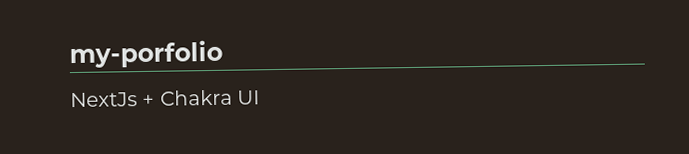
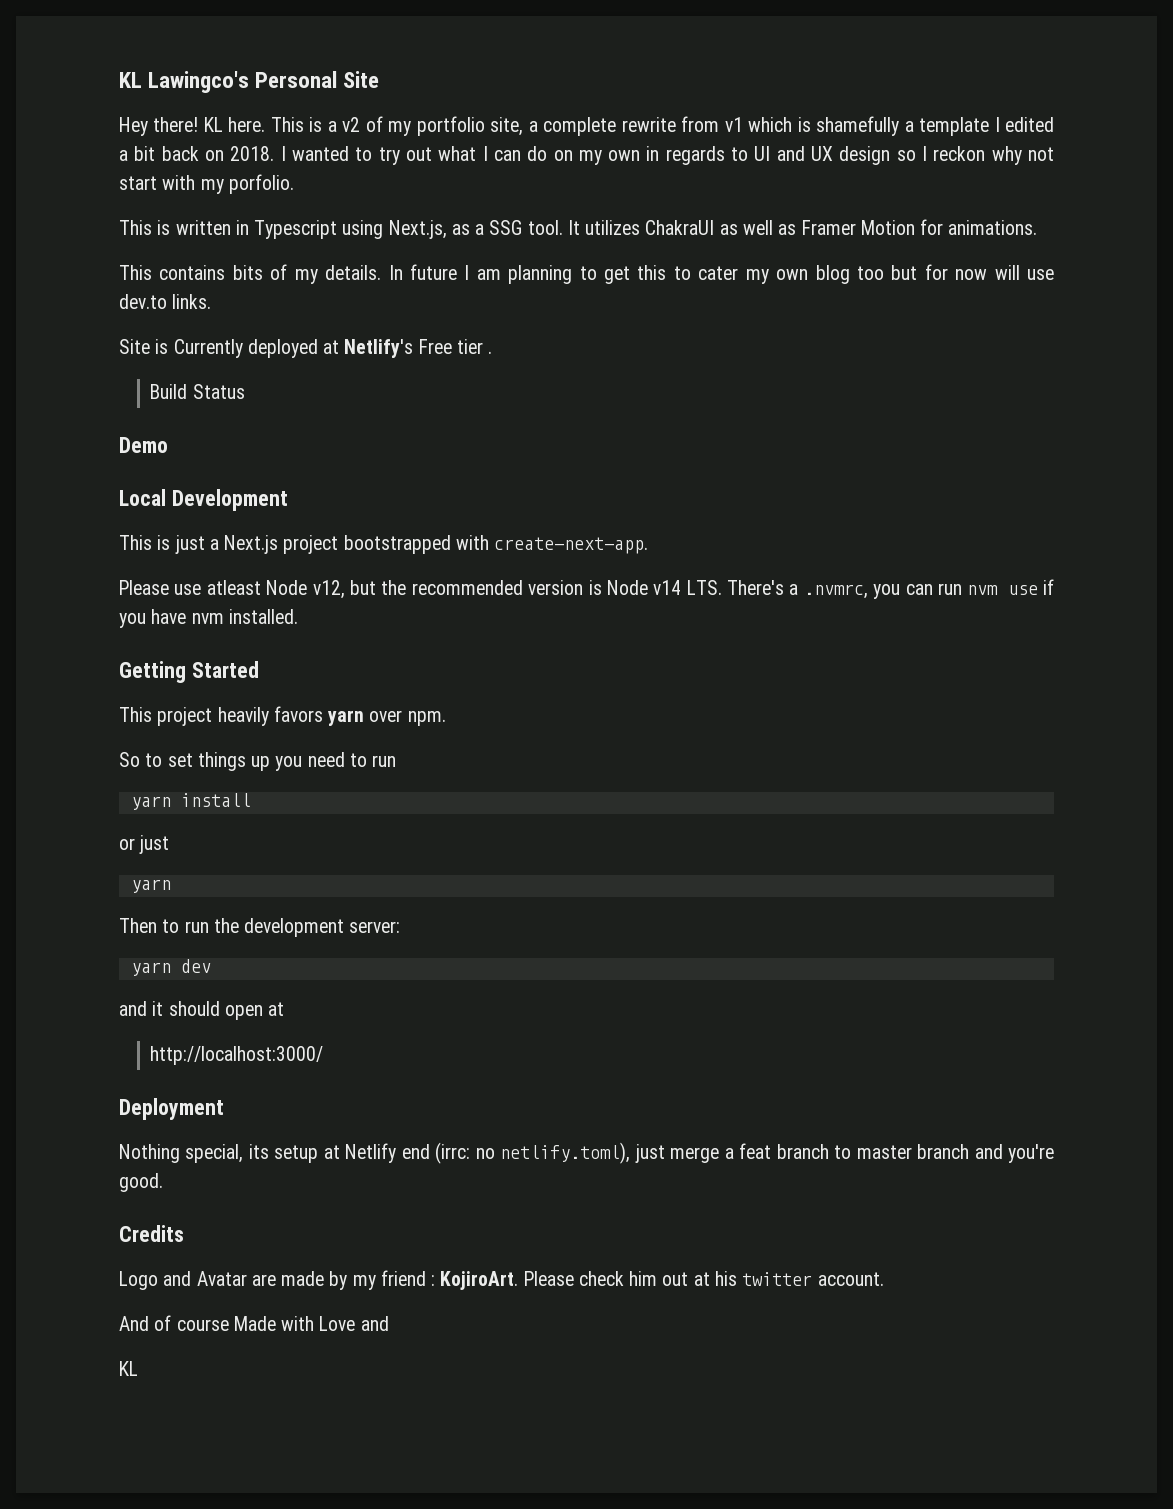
[69,39,223,69] [70,89,261,108] my-porfolio // NextJs + Chakra UI -> [119,71,380,93] [119,116,1054,136] [119,146,1054,165] [119,174,294,194] [119,219,1038,239] [119,264,1054,284] [119,294,212,309] [119,339,493,358] [150,384,245,399] [119,437,168,453] [119,489,288,511] [119,535,649,554] [119,579,1055,599] [119,609,298,628] [119,661,259,683] [119,706,446,726] [119,752,397,771] [130,793,251,810] [119,835,170,854] [130,879,171,893] [119,918,401,937] [130,959,211,976] [119,1001,285,1020] [150,1046,324,1065] [119,1098,224,1120] [119,1142,1055,1164] [119,1173,163,1192] [119,1225,184,1242] [119,1270,884,1290] [119,1315,389,1331] [119,1361,138,1376] KL Lawingco's Personal Site // Hey there! KL here. This is a v2 of my portfolio site, a complete rewrite from v1 which is shamefully a template I edited a bit back on 2018. I wanted to try out what I can do on my own in regards to UI and UX design so I reckon why not start with my porfolio. // This is written in Typescript using Next.js, as a SSG tool. It utilizes ChakraUI as well as Framer Motion for animations. // This contains bits of my details. In future I am planning to get this to cater my own blog too but for now will use dev.to links. // Site is Currently deployed at Netlify's Free tier . // Build Status // Demo // Local Development // This is just a Next.js project bootstrapped with create-next-app. // Please use atleast Node v12, but the recommended version is Node v14 LTS. There's a .nvmrc, you can run nvm use if you have nvm installed. // Getting Started // This project heavily favors yarn over npm. // So to set things up you need to run // yarn install // or just // yarn // Then to run the development server: // yarn dev // and it should open at // http://localhost:3000/ // Deployment // Nothing special, its setup at Netlify end (irrc: no netlify.toml), just merge a feat branch to master branch and you're good. // Credits // Logo and Avatar are made by my friend : KojiroArt. Please check him out at his twitter account. // And of course Made with Love and // KL

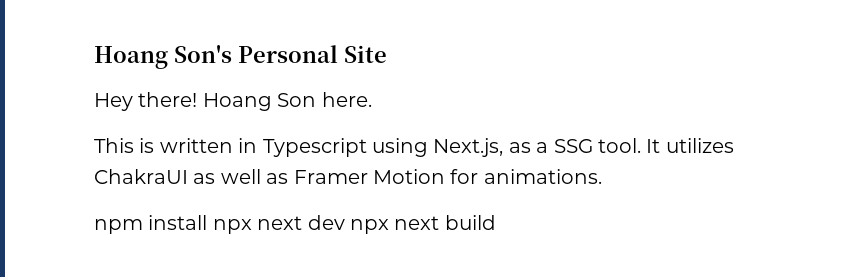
[119,71,250,93] KL Lawingco's -> [94,45,232,69] Hoang Son's
[203,117,223,132] KL -> [202,93,317,111] Hoang Son
[270,116,1054,136] [119,146,1054,165] [119,174,294,194] This is a v2 of my portfolio site, a complete rewrite from v1 which is shamefully a template I edited a bit back on 2018. I wanted to try out what I can do on my own in regards to UI and UX design so I reckon why not start with my porfolio. -> (372, 99) none
[119,264,1054,284] [119,294,212,309] [119,339,493,358] [150,384,245,399] [119,437,168,453] [119,489,288,511] [119,535,649,554] [119,579,1055,599] [119,609,298,628] [119,661,259,683] [119,706,446,726] [119,752,397,771] [130,793,251,810] [119,835,170,854] [130,879,171,893] [119,918,401,937] [130,959,211,976] [119,1001,285,1020] [150,1046,324,1065] [119,1098,224,1120] [119,1142,1055,1164] [119,1173,163,1192] [119,1225,184,1242] [119,1270,884,1290] [119,1315,389,1331] [119,1361,138,1376] This contains bits of my details. In future I am planning to get this to cater my own blog too but for now will use dev.to links. // Site is Currently deployed at Netlify's Free tier . // Build Status // Demo // Local Development // This is just a Next.js project bootstrapped with create-next-app. // Please use atleast Node v12, but the recommended version is Node v14 LTS. There's a .nvmrc, you can run nvm use if you have nvm installed. // Getting Started // This project heavily favors yarn over npm. // So to set things up you need to run // yarn install // or just // yarn // Then to run the development server: // yarn dev // and it should open at // http://localhost:3000/ // Deployment // Nothing special, its setup at Netlify end (irrc: no netlify.toml), just merge a feat branch to master branch and you're good. // Credits // Logo and Avatar are made by my friend : KojiroArt. Please check him out at his twitter account. // And of course Made with Love and // KL -> [94,215,496,234] npm install npx next dev npx next build

